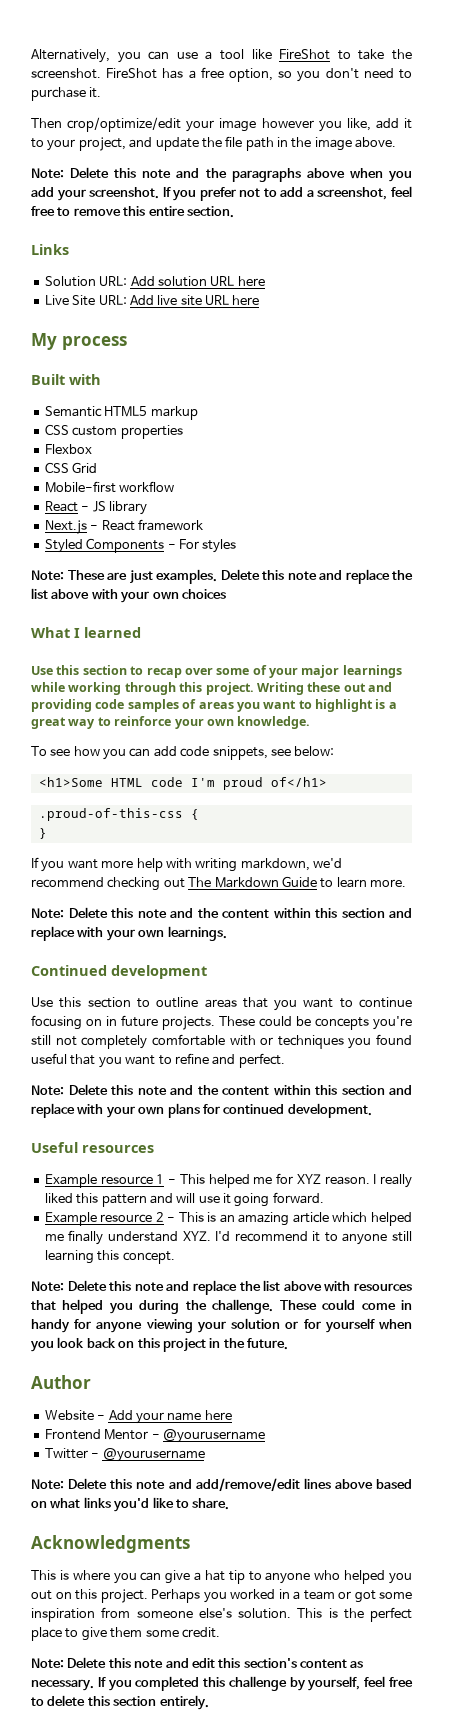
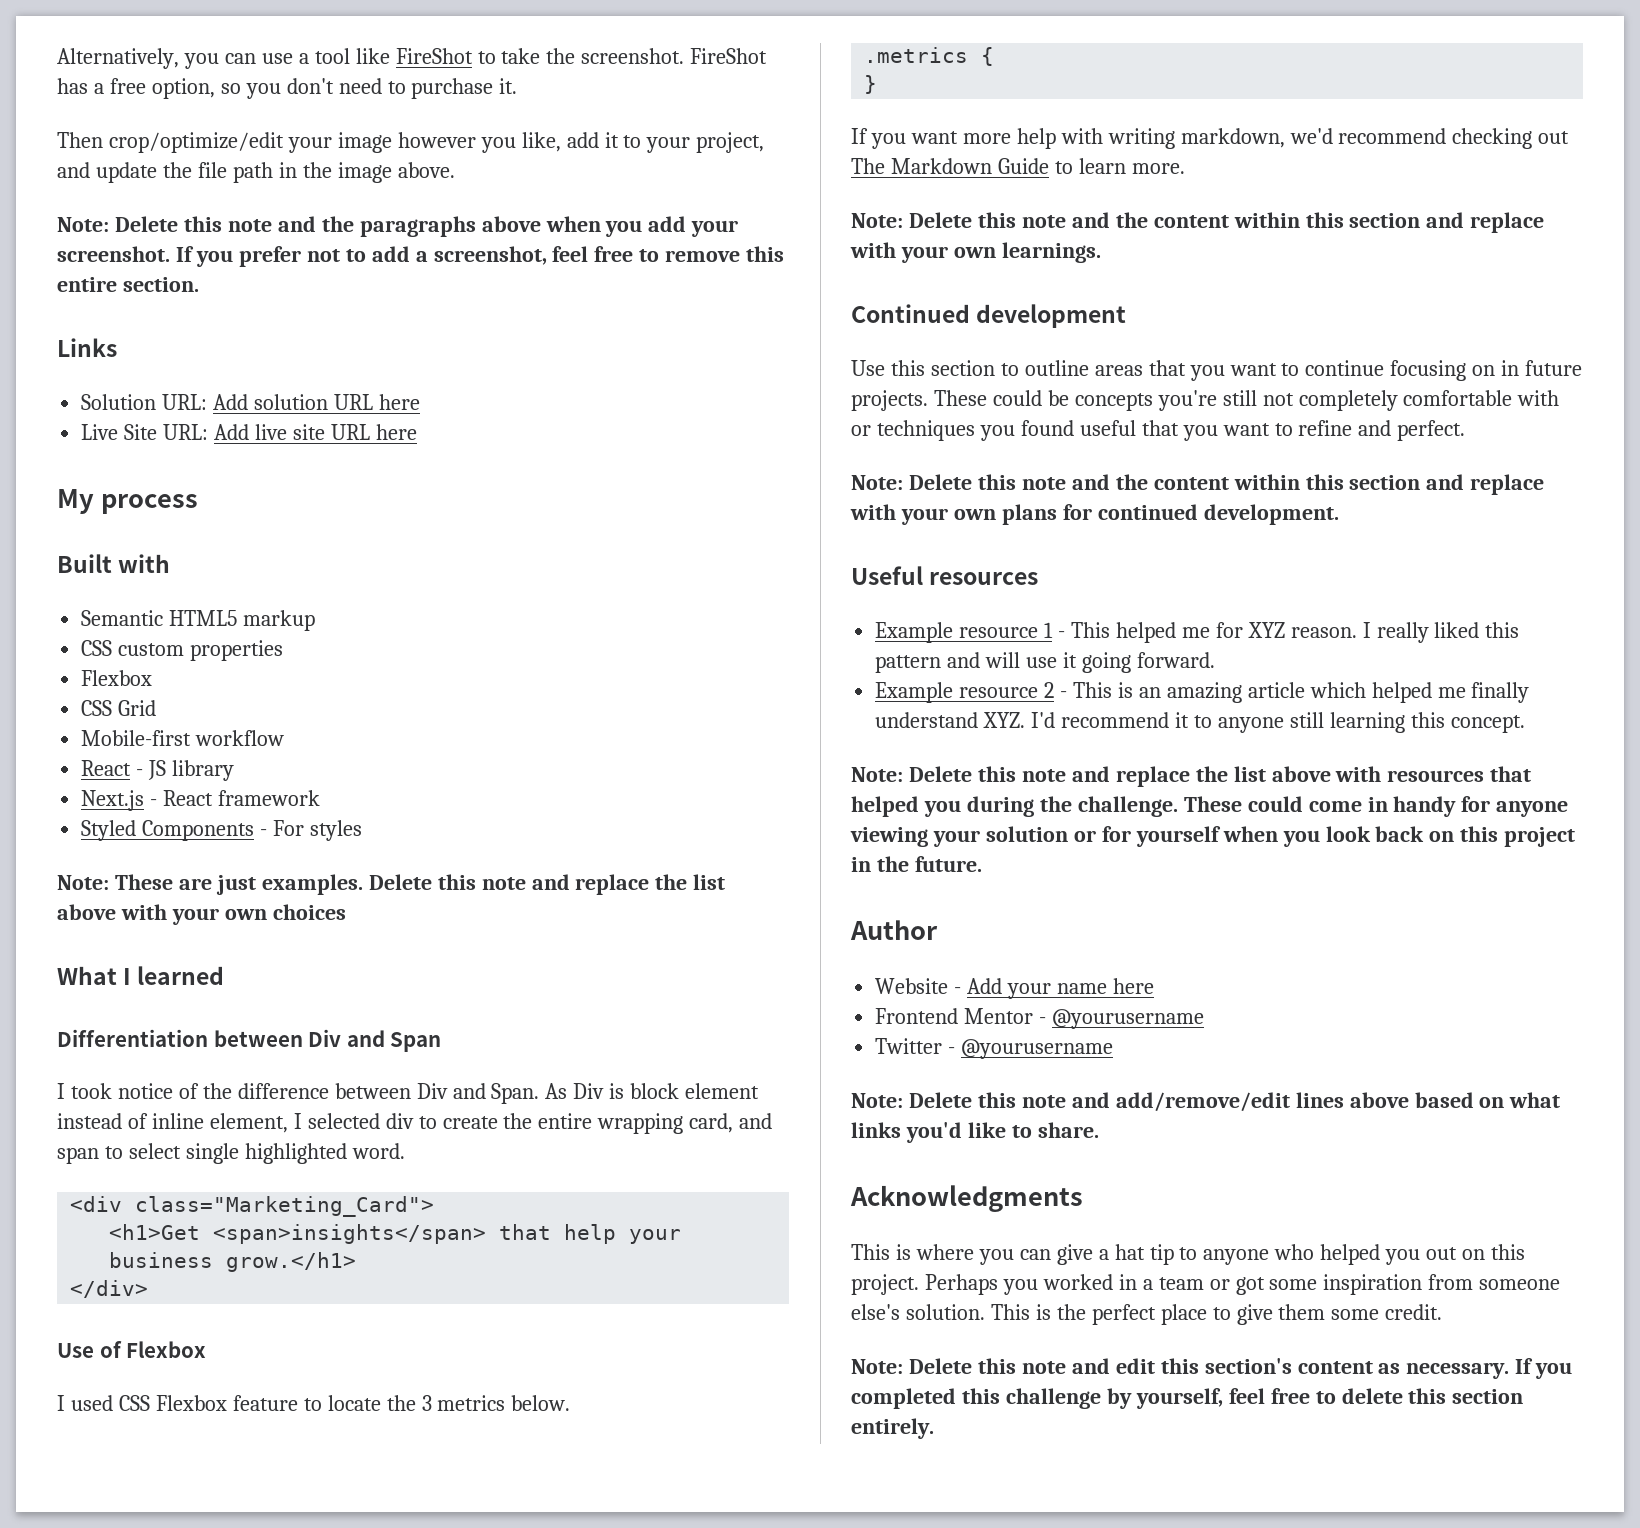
[31,665,402,678] [31,682,392,695] [31,699,397,712] [31,716,311,729] [31,746,335,760] [38,777,327,790] [38,808,183,821] Use this section to recap over some of your major learnings while working through this project. Writing these out and providing code samples of areas you want to highlight is a great way to reinforce your own knowledge. // To see how you can add code snippets, see below: // <h1>Some HTML code I'm proud of</h1> // .proud-of-this-css -> [57,1029,442,1052] [57,1083,760,1104] [57,1113,773,1134] [57,1143,405,1164] [70,1196,435,1217] [109,1224,682,1244] [109,1252,357,1272] [70,1280,149,1298] [57,1341,207,1358] [57,1395,571,1411] [864,47,969,63] Differentiation between Div and Span // I took notice of the difference between Div and Span. As Div is block element instead of inline element, I selected div to create the entire wrapping card, and span to select single highlighted word. // <div class="Marketing_Card"> // <h1>Get <span>insights</span> that help your business grow.</h1> // </div> // Use of Flexbox // I used CSS Flexbox feature to locate the 3 metrics below. // .metrics

